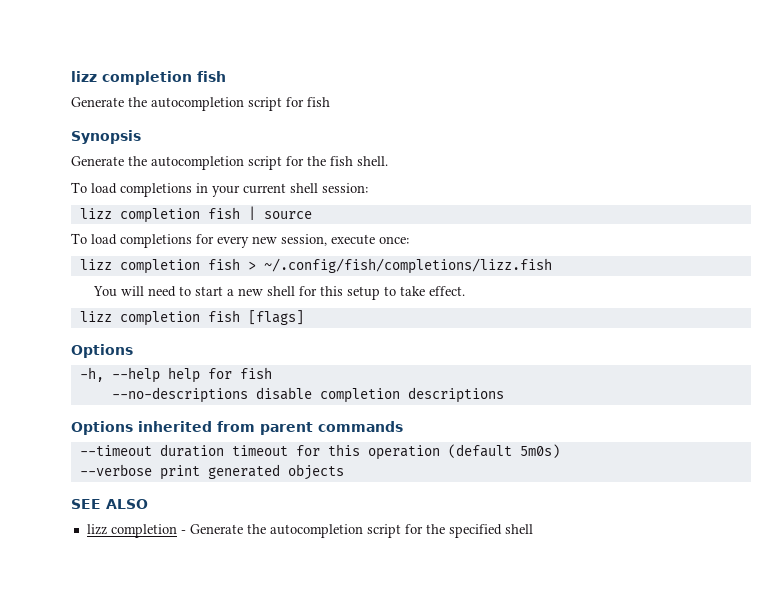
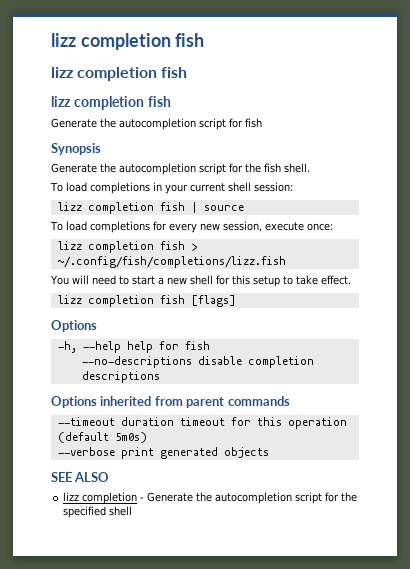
[71,71,226,85] lizz completion fish -> [51,33,205,50] [51,67,188,81] [51,96,171,110] lizz completion fish // lizz completion fish // lizz completion fish

